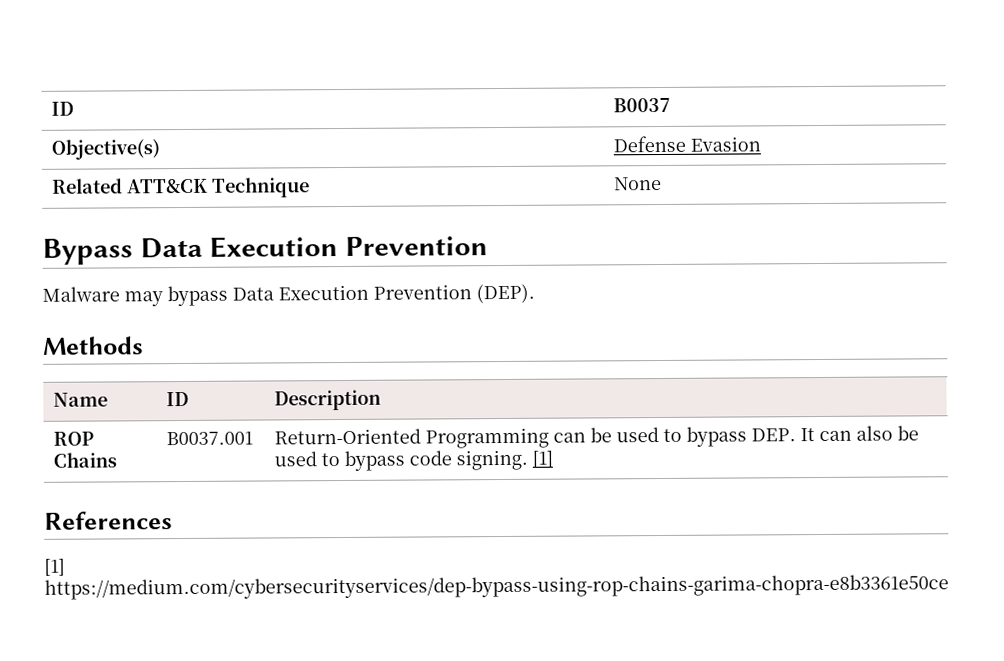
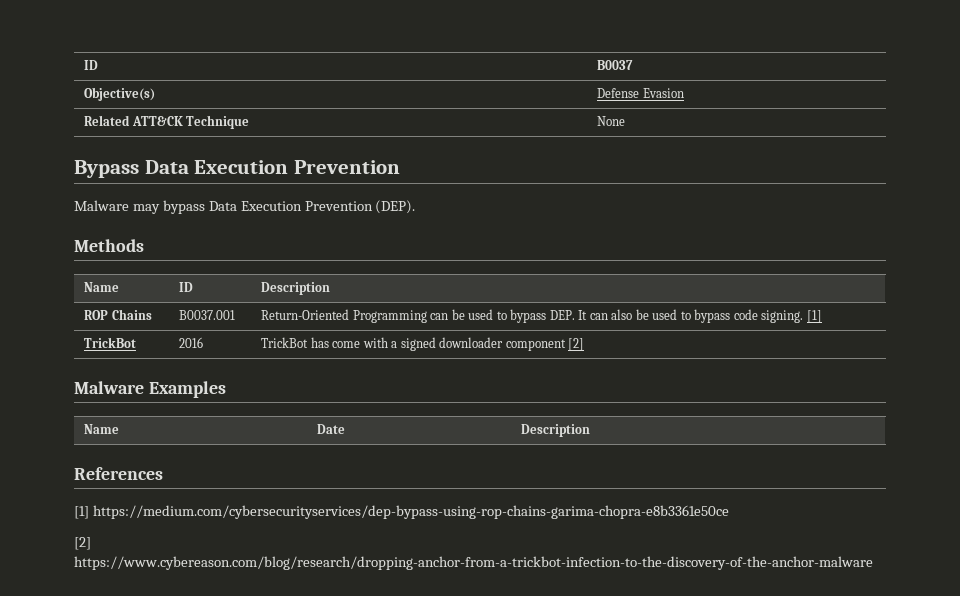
(554, 459) none -> [84,337,137,348] [179,337,204,348] [261,337,585,351] [74,381,226,398] [84,424,120,434] [317,424,346,434] [521,424,591,437] // TrickBot | 2016 | TrickBot has come with a signed downloader component [2] // Malware Examples // Name | Date | Description
(949, 587) none -> [74,537,91,550] [74,556,873,570] // [2] https://www.cybereason.com/blog/research/dropping-anchor-from-a-trickbot-infection-to-the-discovery-of-the-anchor-malware

